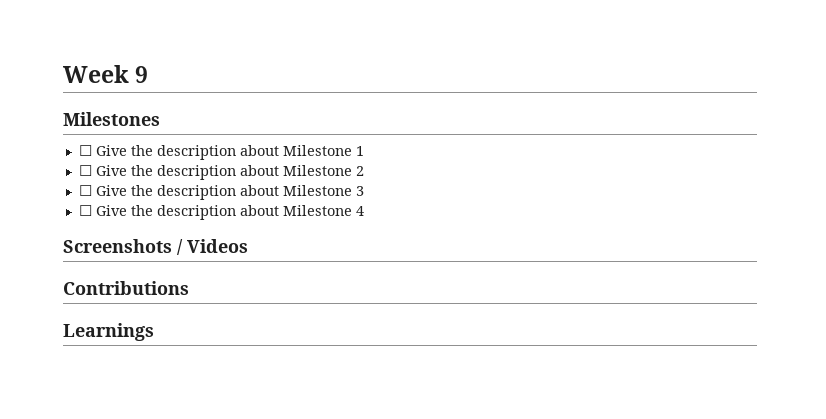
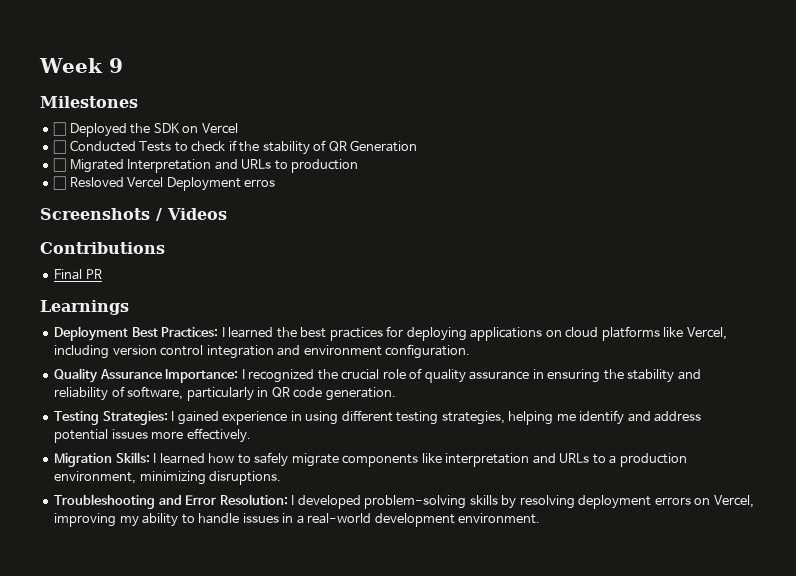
[95,145,364,160] [78,165,364,180] [78,185,364,200] [78,205,364,220] Give the description about Milestone 1 // ☐ Give the description about Milestone 2 // ☐ Give the description about Milestone 3 // ☐ Give the description about Milestone 4 -> [69,123,238,137] [53,140,418,155] [53,158,359,173] [53,176,276,191] Deployed the SDK on Vercel // ☐ Conducted Tests to check if the stability of QR Generation // ☐ Migrated Interpretation and URLs to production // ☐ Resloved Vercel Deployment erros
(189, 288) none -> [54,269,102,280] // Final PR
(154, 332) none -> [54,326,727,341] [54,344,471,359] [54,368,701,383] [54,386,396,401] [54,410,702,425] [54,428,251,443] [54,452,687,467] [54,471,282,485] [54,494,754,509] [54,513,541,527] // Deployment Best Practices: I learned the best practices for deploying applications on cloud platforms like Vercel, including version control integration and environment configuration. // Quality Assurance Importance: I recognized the crucial role of quality assurance in ensuring the stability and reliability of software, particularly in QR code generation. // Testing Strategies: I gained experience in using different testing strategies, helping me identify and address potential issues more effectively. // Migration Skills: I learned how to safely migrate components like interpretation and URLs to a production environment, minimizing disruptions. // Troubleshooting and Error Resolution: I developed problem-solving skills by resolving deployment errors on Vercel, improving my ability to handle issues in a real-world development environment.

